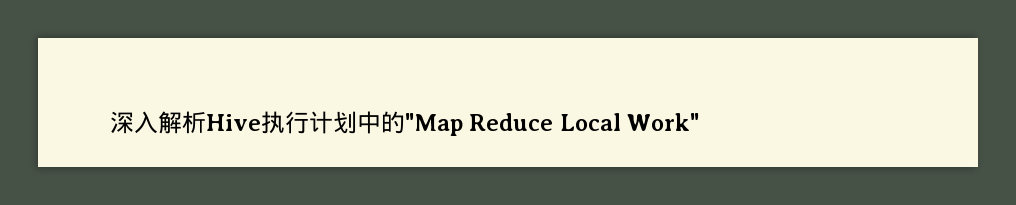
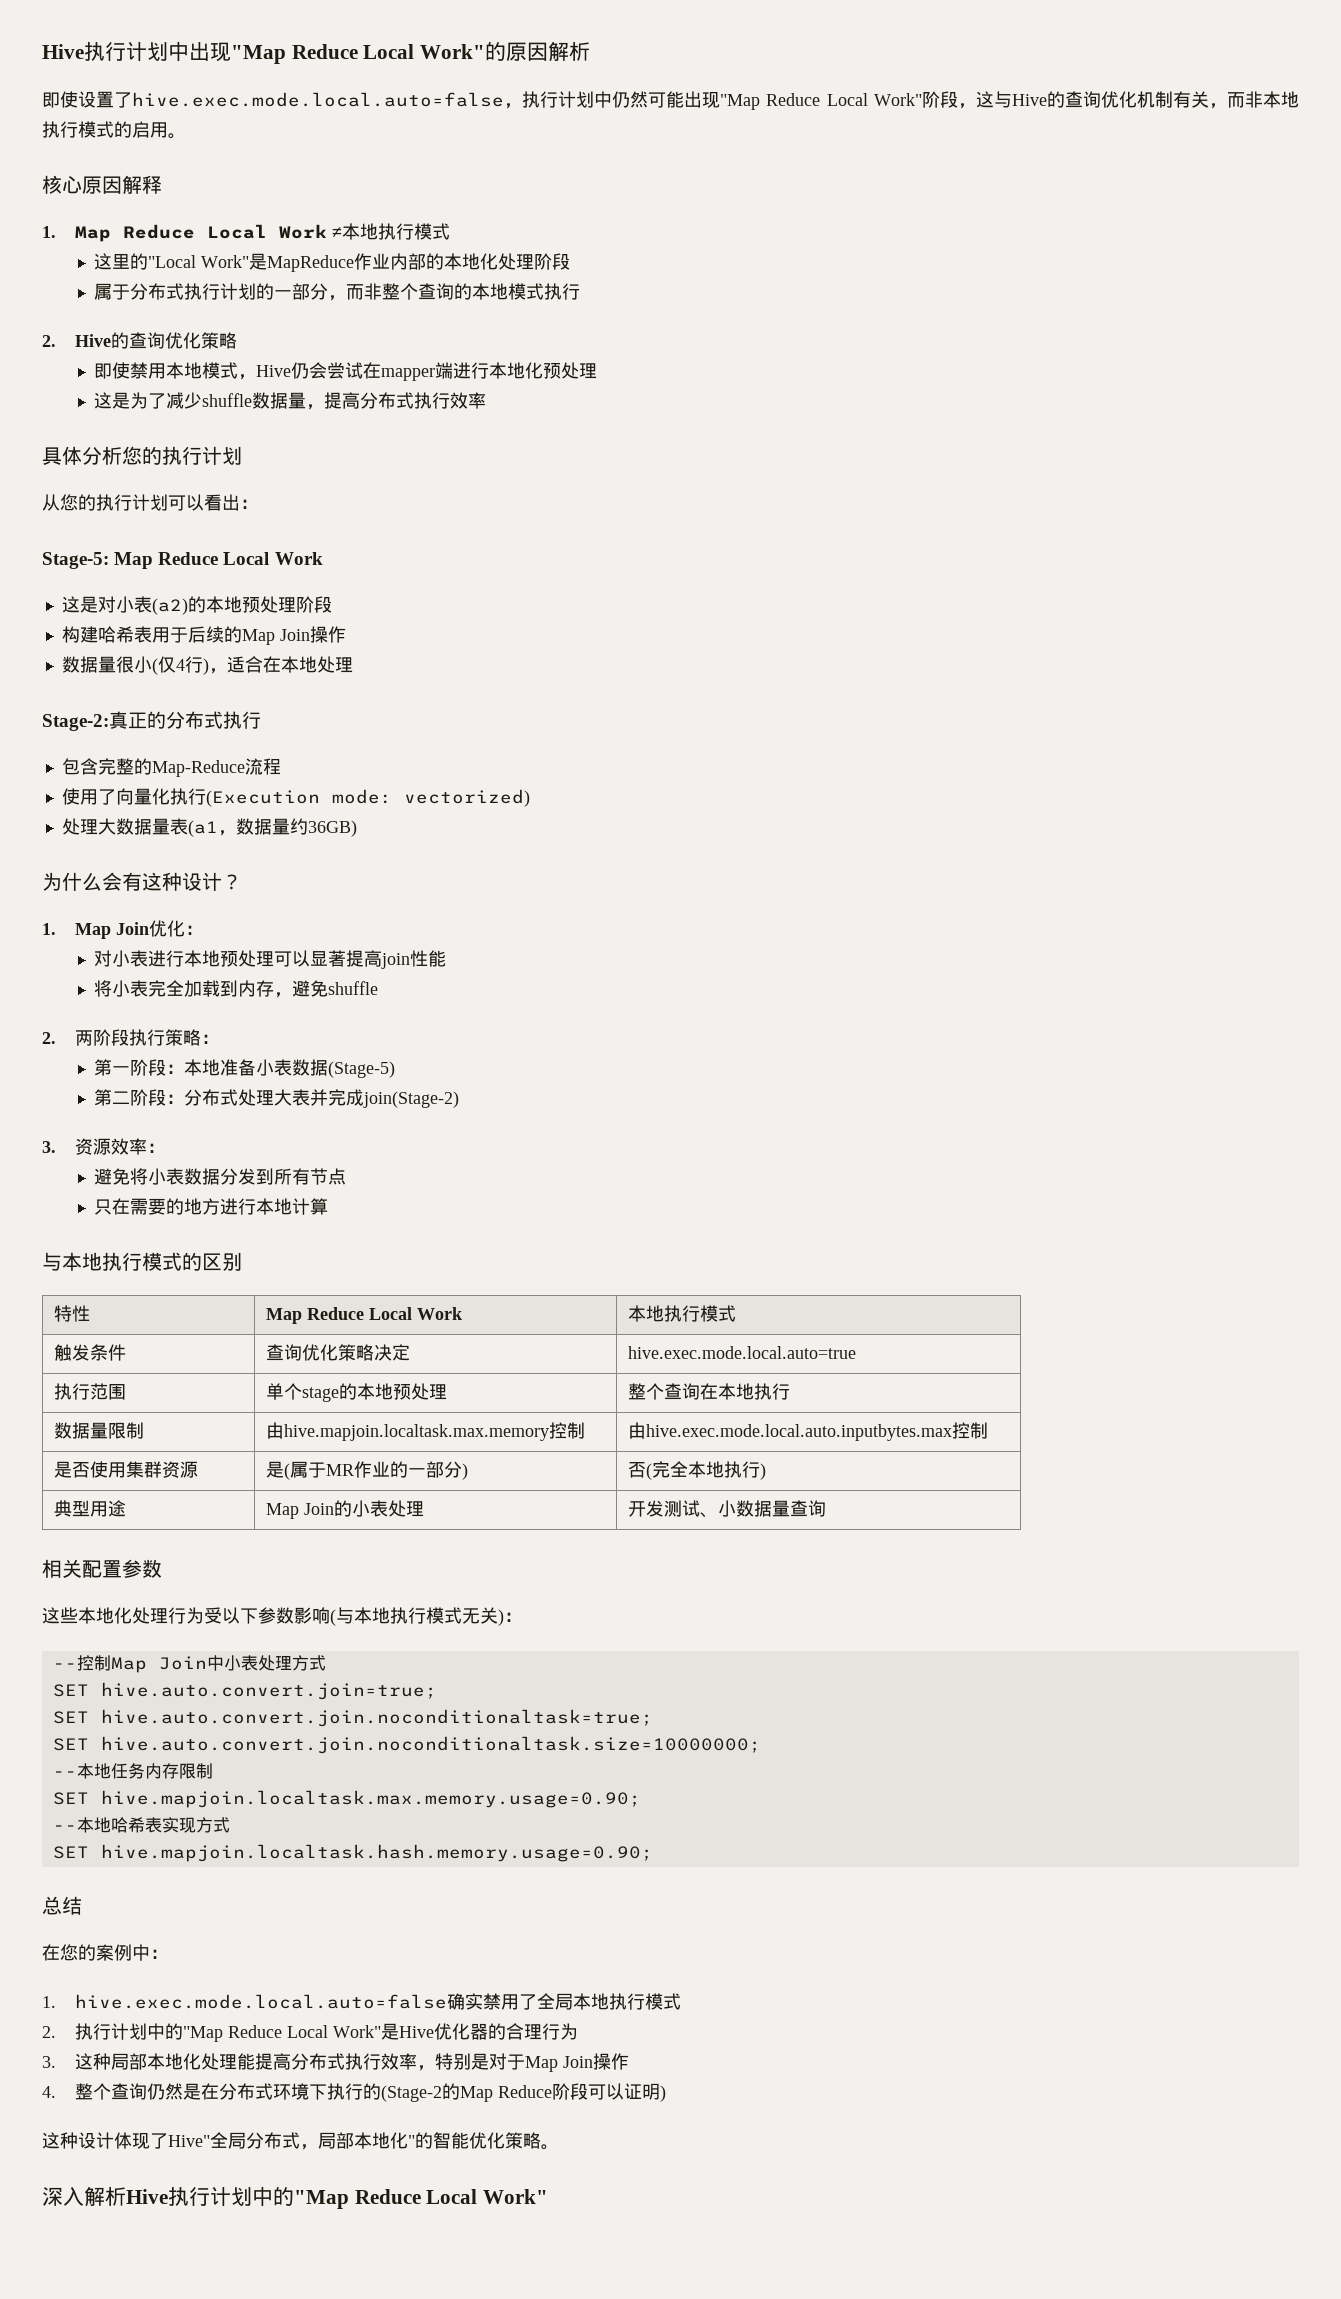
(110, 122) none -> [42,41,591,64] [42,91,1299,110] [42,121,186,139] [42,175,162,194] [42,223,450,242] [94,253,571,272] [94,283,581,301] [42,332,237,349] [94,362,598,381] [94,392,487,410] [42,446,242,465] [42,494,258,511] [42,552,323,569] [61,596,332,615] [61,626,346,645] [61,656,353,675] [42,711,261,731] [61,758,281,777] [61,788,530,807] [61,818,357,837] [42,872,242,891] [42,920,203,939] [94,950,447,969] [94,980,379,998] [42,1029,219,1046] [94,1059,396,1078] [94,1089,460,1108] [42,1138,165,1155] [94,1168,347,1185] [94,1198,329,1215] [42,1252,242,1271] [53,1305,90,1322] [265,1307,462,1324] [627,1305,736,1322] [53,1344,126,1361] [265,1344,410,1361] [627,1346,856,1359] [53,1383,126,1400] [265,1383,447,1402] [627,1383,790,1400] [53,1422,144,1439] [265,1422,585,1441] [627,1422,988,1441] [53,1461,198,1478] [265,1461,468,1480] [627,1461,766,1480] [53,1500,126,1517] [265,1500,424,1519] [627,1500,826,1518] [42,1559,162,1578] [42,1607,522,1626] [52,1655,326,1673] [52,1682,437,1700] [52,1709,653,1727] [52,1736,761,1754] [52,1763,213,1779] [52,1790,641,1808] [52,1817,230,1833] [52,1844,653,1862] [42,1896,82,1915] [42,1944,168,1961] [42,1993,681,2010] [42,2023,578,2042] [42,2053,629,2072] [42,2083,666,2102] [42,2132,559,2150] Hive执行计划中出现"Map Reduce Local Work"的原因解析 // 即使设置了hive.exec.mode.local.auto=false，执行计划中仍然可能出现"Map Reduce Local Work"阶段，这与Hive的查询优化机制有关，而非本地执行模式的启用。 // 核心原因解释 // 1. Map Reduce Local Work ≠本地执行模式 // 这里的"Local Work"是MapReduce作业内部的本地化处理阶段 // 属于分布式执行计划的一部分，而非整个查询的本地模式执行 // 2. Hive的查询优化策略 // 即使禁用本地模式，Hive仍会尝试在mapper端进行本地化预处理 // 这是为了减少shuffle数据量，提高分布式执行效率 // 具体分析您的执行计划 // 从您的执行计划可以看出： // Stage-5: Map Reduce Local Work // 这是对小表(a2)的本地预处理阶段 // 构建哈希表用于后续的Map Join操作 // 数据量很小(仅4行)，适合在本地处理 // Stage-2:真正的分布式执行 // 包含完整的Map-Reduce流程 // 使用了向量化执行(Execution mode: vectorized) // 处理大数据量表(a1，数据量约36GB) // 为什么会有这种设计？ // 1. Map Join优化： // 对小表进行本地预处理可以显著提高join性能 // 将小表完全加载到内存，避免shuffle // 2.两阶段执行策略： // 第一阶段：本地准备小表数据(Stage-5) // 第二阶段：分布式处理大表并完成join(Stage-2) // 3.资源效率： // 避免将小表数据分发到所有节点 // 只在需要的地方进行本地计算 // 与本地执行模式的区别 // 特性 | Map Reduce Local Work | 本地执行模式 // 触发条件 | 查询优化策略决定 | hive.exec.mode.local.auto=true // 执行范围 | 单个stage的本地预处理 | 整个查询在本地执行 // 数据量限制 | 由hive.mapjoin.localtask.max.memory控制 | 由hive.exec.mode.local.auto.inputbytes.max控制 // 是否使用集群资源 | 是(属于MR作业的一部分) | 否(完全本地执行) // 典型用途 | Map Join的小表处理 | 开发测试、小数据量查询 // 相关配置参数 // 这些本地化处理行为受以下参数影响(与本地执行模式无关)： // --控制Map Join中小表处理方式 // SET hive.auto.convert.join=true; // SET hive.auto.convert.join.noconditionaltask=true; // SET hive.auto.convert.join.noconditionaltask.size=10000000; // --本地任务内存限制 // SET hive.mapjoin.localtask.max.memory.usage=0.90; // --本地哈希表实现方式 // SET hive.mapjoin.localtask.hash.memory.usage=0.90; // 总结 // 在您的案例中： // 1. hive.exec.mode.local.auto=false确实禁用了全局本地执行模式 // 2.执行计划中的"Map Reduce Local Work"是Hive优化器的合理行为 // 3.这种局部本地化处理能提高分布式执行效率，特别是对于Map Join操作 // 4.整个查询仍然是在分布式环境下执行的(Stage-2的Map Reduce阶段可以证明) // 这种设计体现了Hive"全局分布式，局部本地化"的智能优化策略。 //

